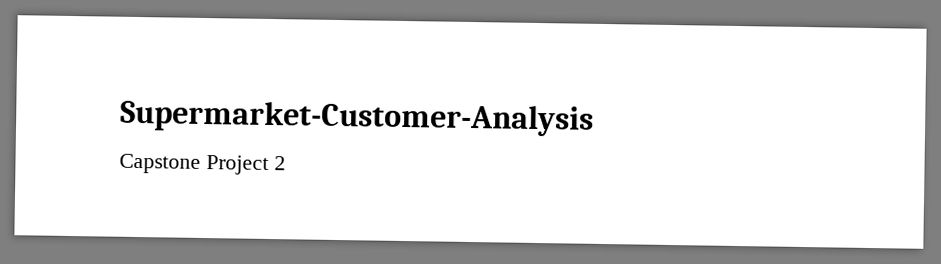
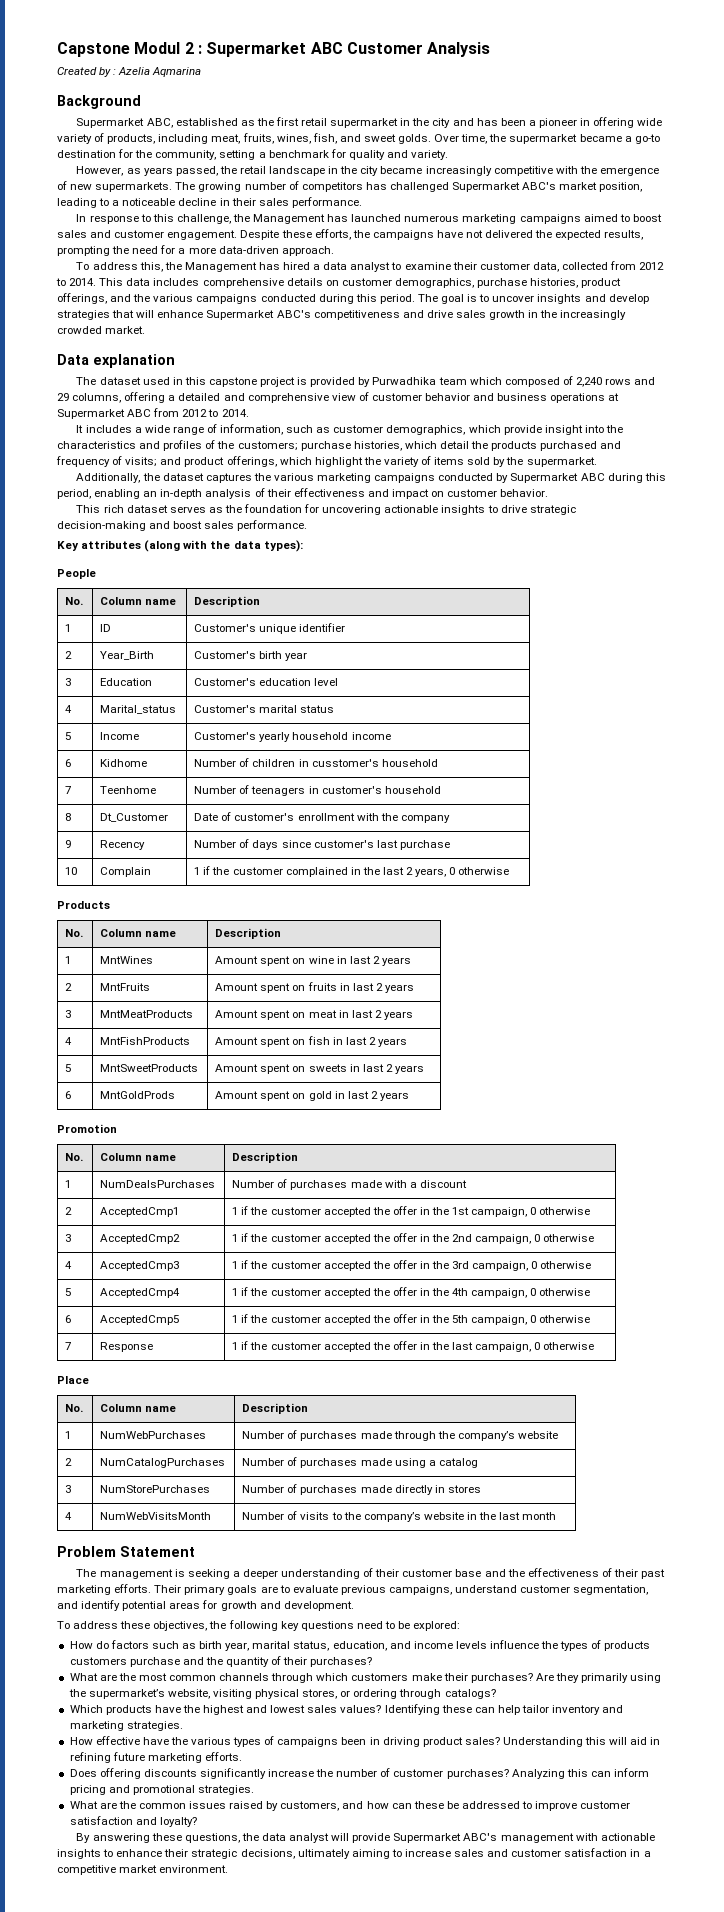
[119,99,594,137] [119,153,286,175] Supermarket-Customer-Analysis // Capstone Project 2 -> [57,42,491,57] [57,67,202,77] [57,95,141,109] [76,117,663,128] [57,133,660,144] [57,149,449,160] [76,166,660,176] [57,181,643,192] [57,197,362,208] [76,214,662,224] [57,229,644,240] [57,245,334,256] [76,261,665,272] [56,278,622,288] [57,293,649,304] [57,310,627,320] [57,326,146,334] [57,354,175,368] [76,376,656,387] [57,392,620,403] [57,408,249,419] [76,424,624,435] [57,440,622,451] [56,456,597,467] [76,473,666,483] [57,488,549,499] [76,504,576,515] [57,520,308,531] [57,540,303,552] [57,569,96,579] [65,597,84,605] [100,597,177,605] [194,596,261,607] [65,624,72,632] [100,624,112,632] [194,623,346,634] [65,651,73,659] [100,651,155,660] [194,651,308,661] [65,678,72,686] [100,678,153,686] [194,678,339,686] [65,705,73,713] [100,705,177,714] [194,705,335,713] [65,732,72,740] [100,732,140,740] [194,732,391,742] [65,759,72,767] [100,759,148,767] [194,758,438,767] [65,786,72,794] [100,786,157,794] [194,785,441,796] [65,813,72,821] [100,813,169,822] [194,812,450,823] [65,840,72,848] [100,840,146,850] [194,839,450,850] [65,867,78,875] [100,867,152,877] [194,866,510,877] [57,901,110,909] [65,929,84,937] [100,929,177,937] [215,928,282,939] [65,956,72,964] [100,956,154,964] [215,956,411,966] [65,983,73,991] [100,983,151,991] [215,982,414,993] [65,1010,72,1018] [100,1010,194,1018] [215,1010,413,1020] [65,1037,73,1045] [100,1037,191,1045] [215,1036,407,1047] [65,1064,72,1072] [100,1064,199,1072] [215,1064,424,1074] [65,1091,72,1099] [100,1091,176,1099] [215,1091,409,1101] [57,1124,117,1133] [65,1153,84,1161] [100,1153,177,1161] [232,1152,299,1163] [65,1180,72,1188] [100,1180,216,1188] [232,1179,467,1190] [65,1207,73,1215] [100,1207,180,1217] [232,1206,591,1217] [65,1234,72,1242] [100,1234,181,1244] [232,1233,595,1244] [65,1261,73,1269] [100,1261,180,1271] [232,1260,592,1271] [65,1288,72,1296] [100,1288,181,1298] [232,1287,591,1298] [65,1315,72,1323] [100,1315,180,1325] [232,1314,591,1325] [65,1342,72,1350] [100,1342,154,1352] [232,1341,595,1352] [57,1376,89,1384] [65,1404,84,1412] [100,1404,177,1412] [242,1403,309,1414] [65,1431,72,1439] [100,1431,207,1439] [242,1430,558,1441] [65,1458,73,1466] [100,1458,226,1468] [242,1457,478,1468] [65,1485,72,1493] [100,1485,211,1493] [242,1484,481,1495] [65,1512,73,1520] [100,1512,212,1520] [242,1511,557,1522] [57,1546,195,1557] [76,1568,666,1579] [57,1584,649,1595] [57,1600,354,1611] [57,1620,461,1631] [69,1640,651,1651] [69,1656,373,1667] [69,1673,662,1683] [68,1689,496,1699] [69,1704,624,1715] [69,1721,183,1731] [69,1736,661,1747] [69,1752,242,1763] [69,1768,650,1779] [69,1785,254,1795] [69,1801,631,1811] [69,1816,197,1827] [76,1833,655,1843] [57,1848,651,1859] [57,1865,229,1875] Capstone Modul 2 : Supermarket ABC Customer Analysis // Created by : Azelia Aqmarina // Background // Supermarket ABC, established as the first retail supermarket in the city and has been a pioneer in offering wide variety of products, including meat, fruits, wines, fish, and sweet golds. Over time, the supermarket became a go-to destination for the community, setting a benchmark for quality and variety. // However, as years passed, the retail landscape in the city became increasingly competitive with the emergence of new supermarkets. The growing number of competitors has challenged Supermarket ABC's market position, leading to a noticeable decline in their sales performance. // In response to this challenge, the Management has launched numerous marketing campaigns aimed to boost sales and customer engagement. Despite these efforts, the campaigns have not delivered the expected results, prompting the need for a more data-driven approach. // To address this, the Management has hired a data analyst to examine their customer data, collected from 2012 to 2014. This data includes comprehensive details on customer demographics, purchase histories, product offerings, and the various campaigns conducted during this period. The goal is to uncover insights and develop strategies that will enhance Supermarket ABC's competitiveness and drive sales growth in the increasingly crowded market. // Data explanation // The dataset used in this capstone project is provided by Purwadhika team which composed of 2,240 rows and 29 columns, offering a detailed and comprehensive view of customer behavior and business operations at Supermarket ABC from 2012 to 2014. // It includes a wide range of information, such as customer demographics, which provide insight into the characteristics and profiles of the customers; purchase histories, which detail the products purchased and frequency of visits; and product offerings, which highlight the variety of items sold by the supermarket. // Additionally, the dataset captures the various marketing campaigns conducted by Supermarket ABC during this period, enabling an in-depth analysis of their effectiveness and impact on customer behavior. // This rich dataset serves as the foundation for uncovering actionable insights to drive strategic decision-making and boost sales performance. // Key attributes (along with the data types): // People // No. | Column name | Description // 1 | ID | Customer's unique identifier // 2 | Year_Birth | Customer's birth year // 3 | Education | Customer's education level // 4 | Marital_status | Customer's marital status // 5 | Income | Customer's yearly household income // 6 | Kidhome | Number of children in cusstomer's household // 7 | Teenhome | Number of teenagers in customer's household // 8 | Dt_Customer | Date of customer's enrollment with the company // 9 | Recency | Number of days since customer's last purchase // 10 | Complain | 1 if the customer complained in the last 2 years, 0 otherwise // Products // No. | Column name | Description // 1 | MntWines | Amount spent on wine in last 2 years // 2 | MntFruits | Amount spent on fruits in last 2 years // 3 | MntMeatProducts | Amount spent on meat in last 2 years // 4 | MntFishProducts | Amount spent on fish in last 2 years // 5 | MntSweetProducts | Amount spent on sweets in last 2 years // 6 | MntGoldProds | Amount spent on gold in last 2 years // Promotion // No. | Column name | Description // 1 | NumDealsPurchases | Number of purchases made with a discount // 2 | AcceptedCmp1 | 1 if the customer accepted the offer in the 1st campaign, 0 otherwise // 3 | AcceptedCmp2 | 1 if the customer accepted the offer in the 2nd campaign, 0 otherwise // 4 | AcceptedCmp3 | 1 if the customer accepted the offer in the 3rd campaign, 0 otherwise // 5 | AcceptedCmp4 | 1 if the customer accepted the offer in the 4th campaign, 0 otherwise // 6 | AcceptedCmp5 | 1 if the customer accepted the offer in the 5th campaign, 0 otherwise // 7 | Response | 1 if the customer accepted the offer in the last campaign, 0 otherwise // Place // No. | Column name | Description // 1 | NumWebPurchases | Number of purchases made through the company’s website // 2 | NumCatalogPurchases | Number of purchases made using a catalog // 3 | NumStorePurchases | Number of purchases made directly in stores // 4 | NumWebVisitsMonth | Number of visits to the company’s website in the last month // Problem Statement // The management is seeking a deeper understanding of their customer base and the effectiveness of their past marketing efforts. Their primary goals are to evaluate previous campaigns, understand customer segmentation, and identify potential areas for growth and development. // To address these objectives, the following key questions need to be explored: // How do factors such as birth year, marital status, education, and income levels influence the types of products customers purchase and the quantity of their purchases? // What are the most common channels through which customers make their purchases? Are they primarily using the supermarket’s website, visiting physical stores, or ordering through catalogs? // Which products have the highest and lowest sales values? Identifying these can help tailor inventory and marketing strategies. // How effective have the various types of campaigns been in driving product sales? Understanding this will aid in refining future marketing efforts. // Does offering discounts significantly increase the number of customer purchases? Analyzing this can inform pricing and promotional strategies. // What are the common issues raised by customers, and how can these be addressed to improve customer satisfaction and loyalty? // By answering these questions, the data analyst will provide Supermarket ABC's management with actionable insights to enhance their strategic decisions, ultimately aiming to increase sales and customer satisfaction in a competitive market environment.

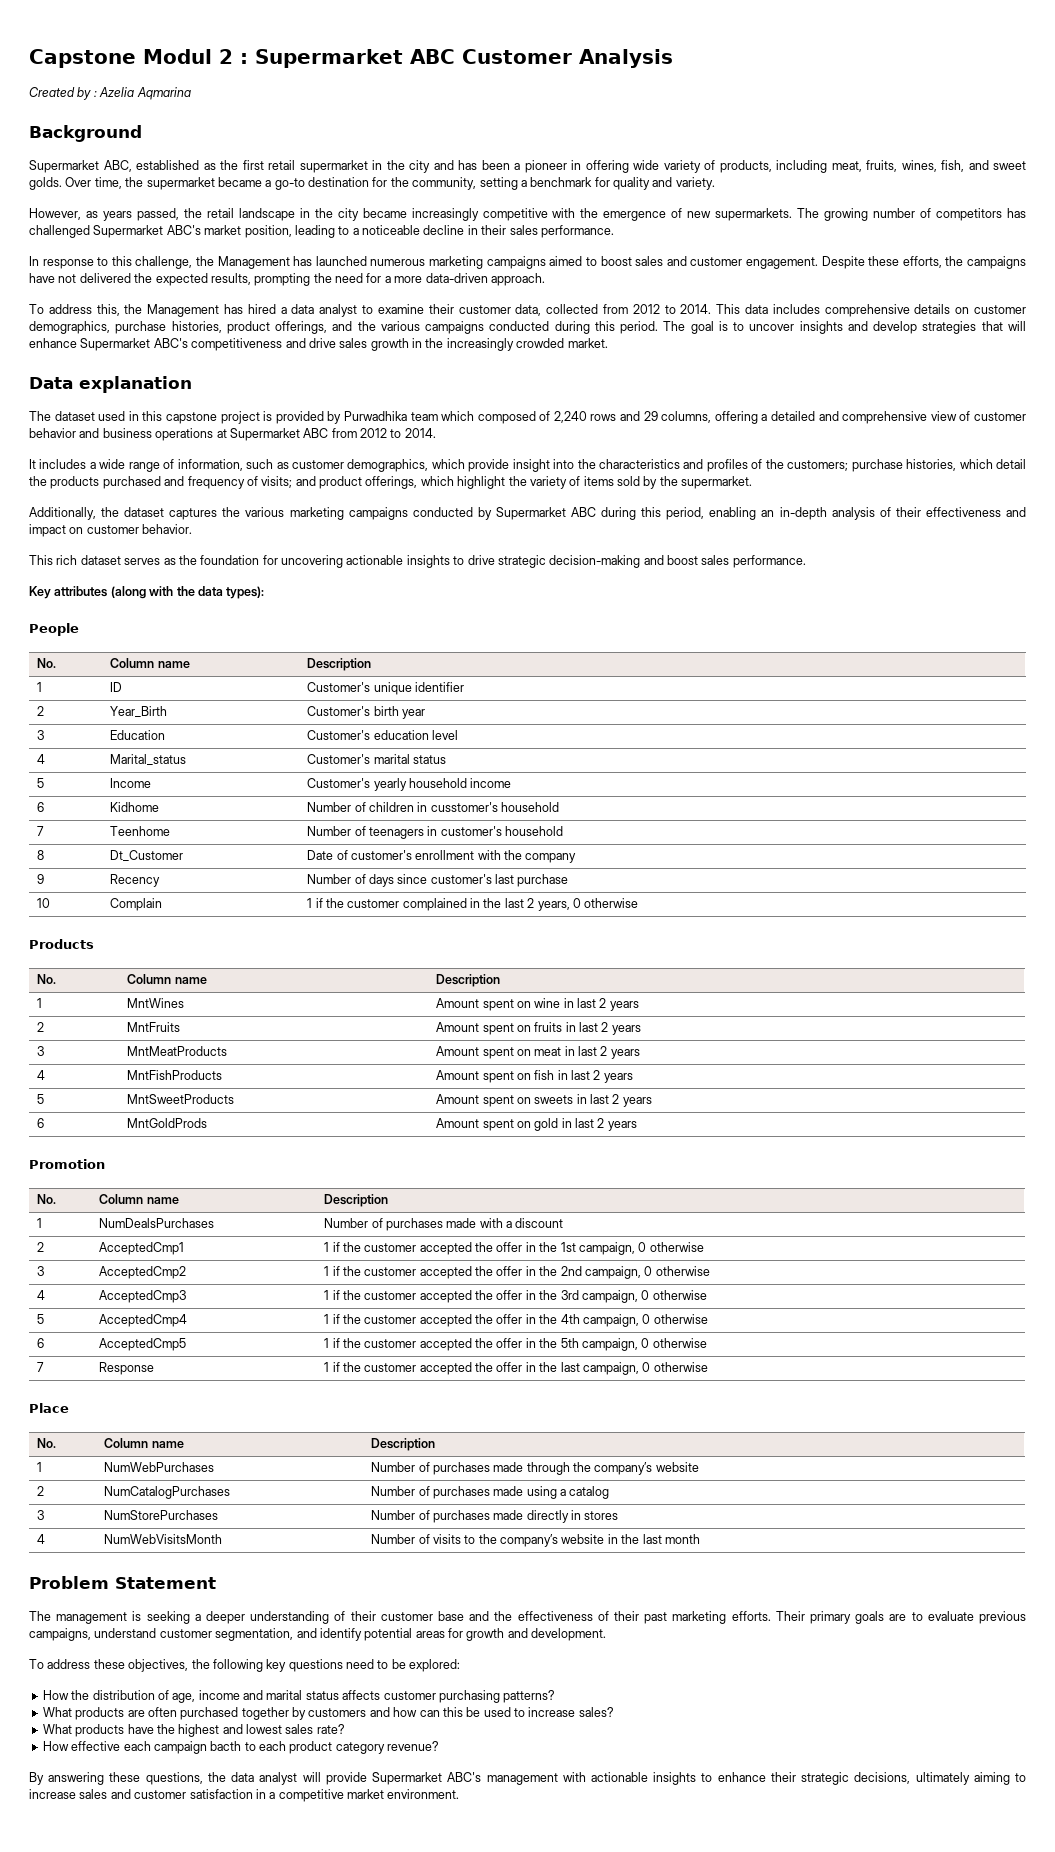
[95,1640,651,1651] [69,1656,373,1667] [69,1673,662,1683] [68,1689,496,1699] [69,1705,103,1713] do factors such as birth year, marital status, education, and income levels influence the types of products customers purchase and the quantity of their purchases? // What are the most common channels through which customers make their purchases? Are they primarily using the supermarket’s website, visiting physical stores, or ordering through catalogs? // Which -> [71,1690,556,1703] [42,1707,614,1720] [42,1724,72,1734] the distribution of age, income and marital status affects customer purchasing patterns? // What products are often purchased together by customers and how can this be used to increase sales? // What
[340,1704,624,1715] [69,1721,183,1731] [69,1736,661,1747] [69,1752,242,1763] [69,1768,650,1779] [69,1785,254,1795] [69,1801,631,1811] [69,1816,197,1827] values? Identifying these can help tailor inventory and marketing strategies. // How effective have the various types of campaigns been in driving product sales? Understanding this will aid in refining future marketing efforts. // Does offering discounts significantly increase the number of customer purchases? Analyzing this can inform pricing and promotional strategies. // What are the common issues raised by customers, and how can these be addressed to improve customer satisfaction and loyalty? -> [316,1724,345,1734] [42,1741,440,1754] rate? // How effective each campaign bacth to each product category revenue?

